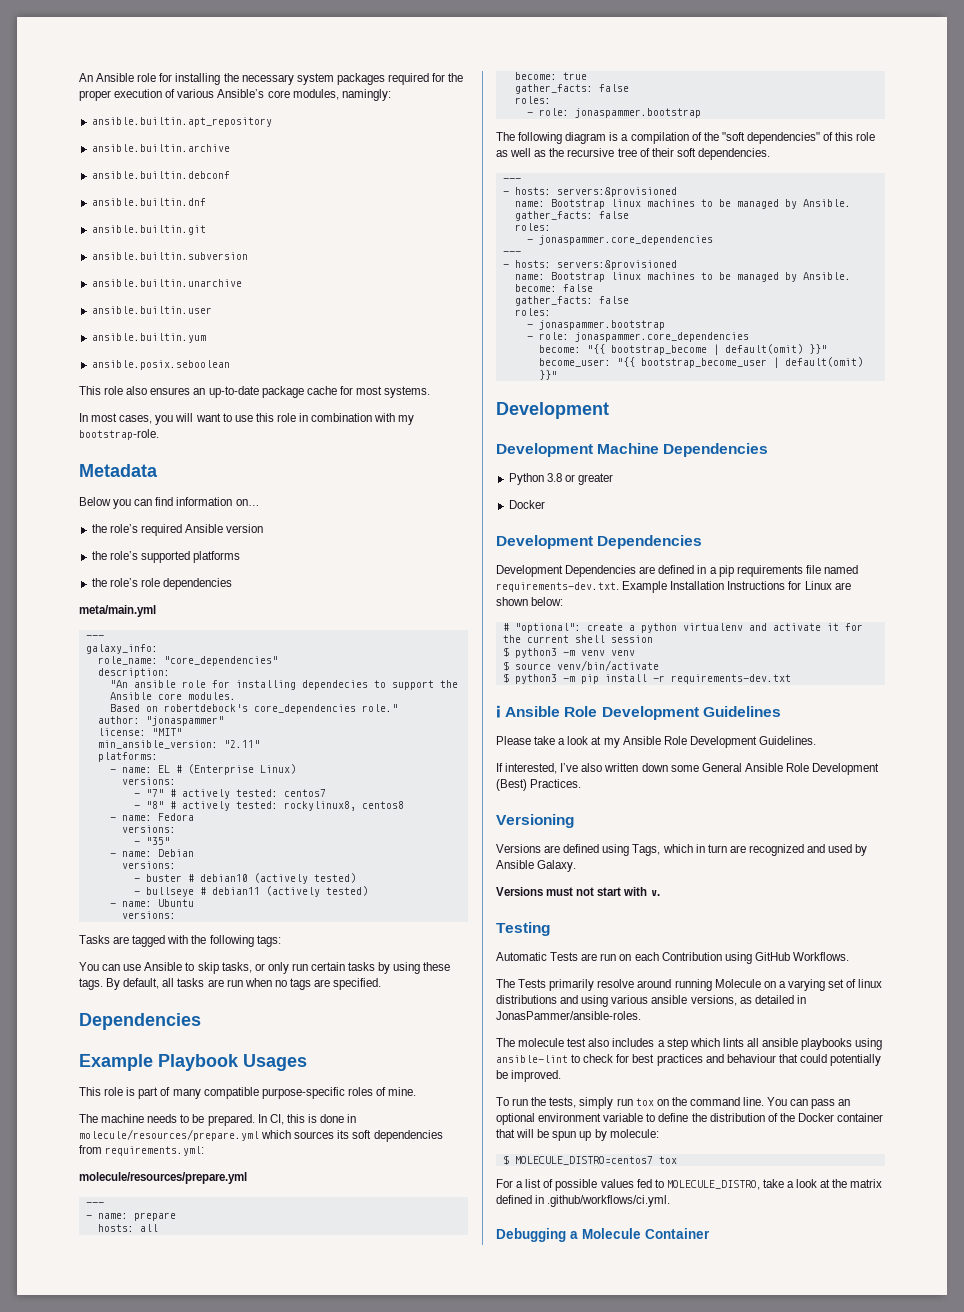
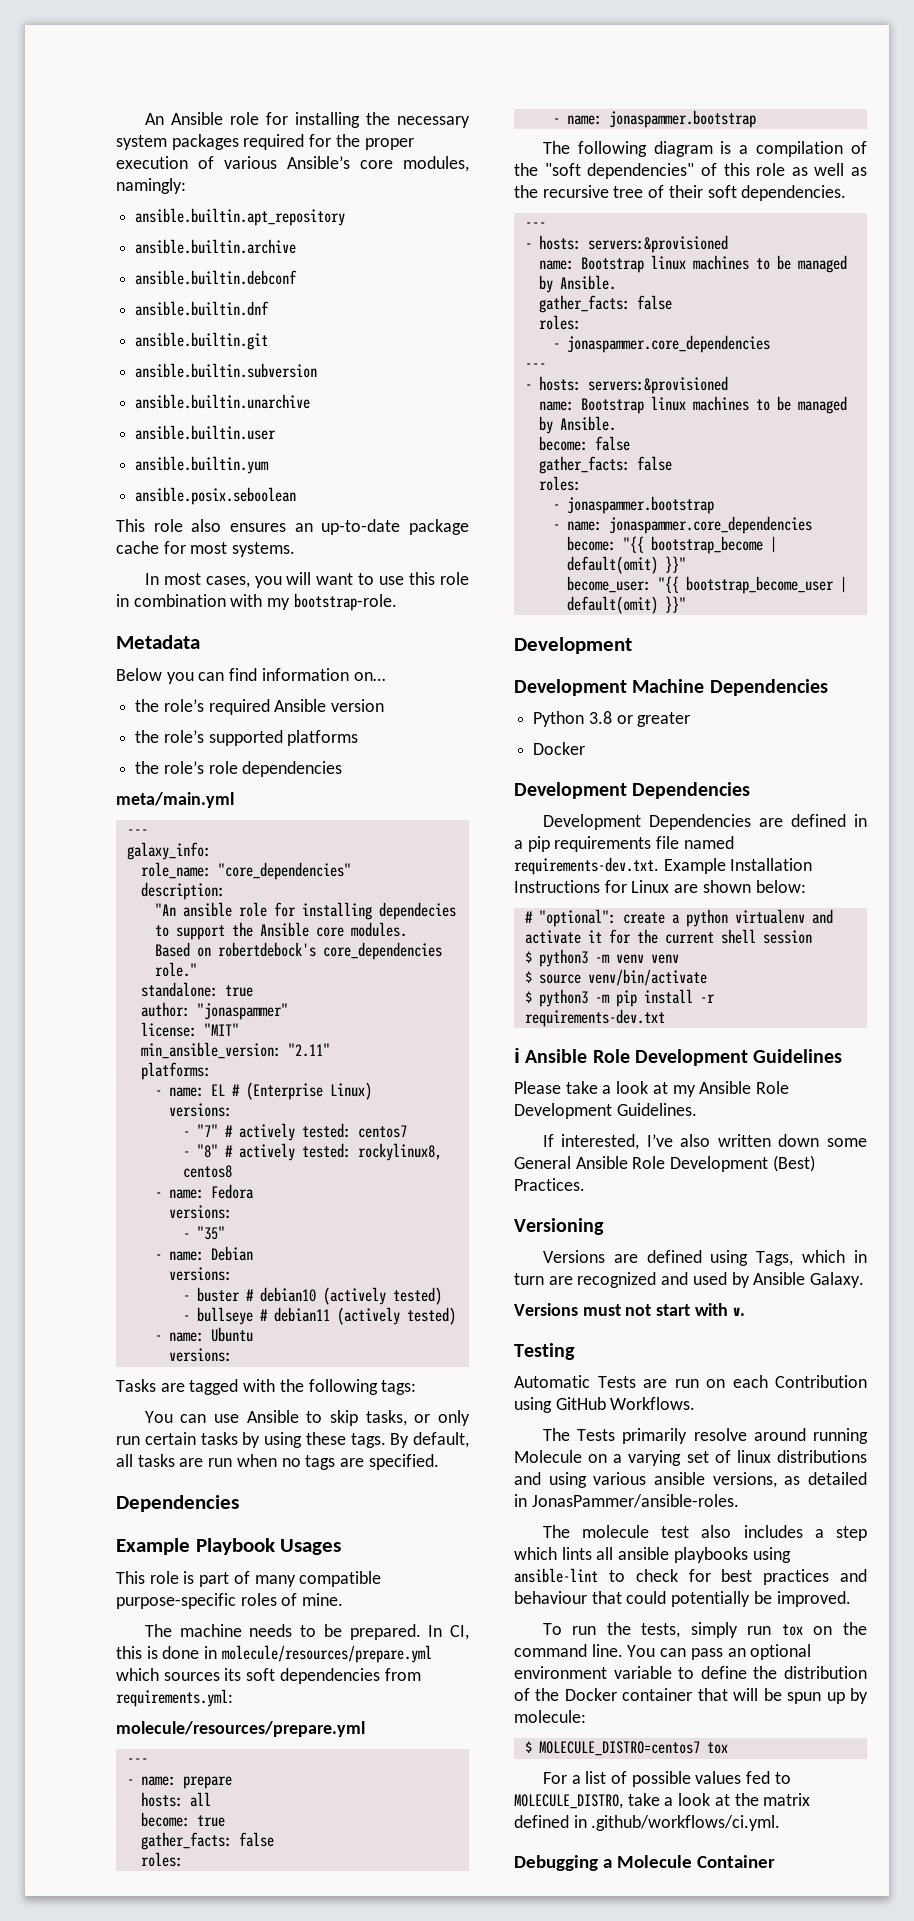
(398, 708) none -> [140,982,253,997] // standalone: true
[538,108,569,116] role: -> [566,115,602,125] name:
[538,332,569,340] role: -> [566,521,602,531] name:

